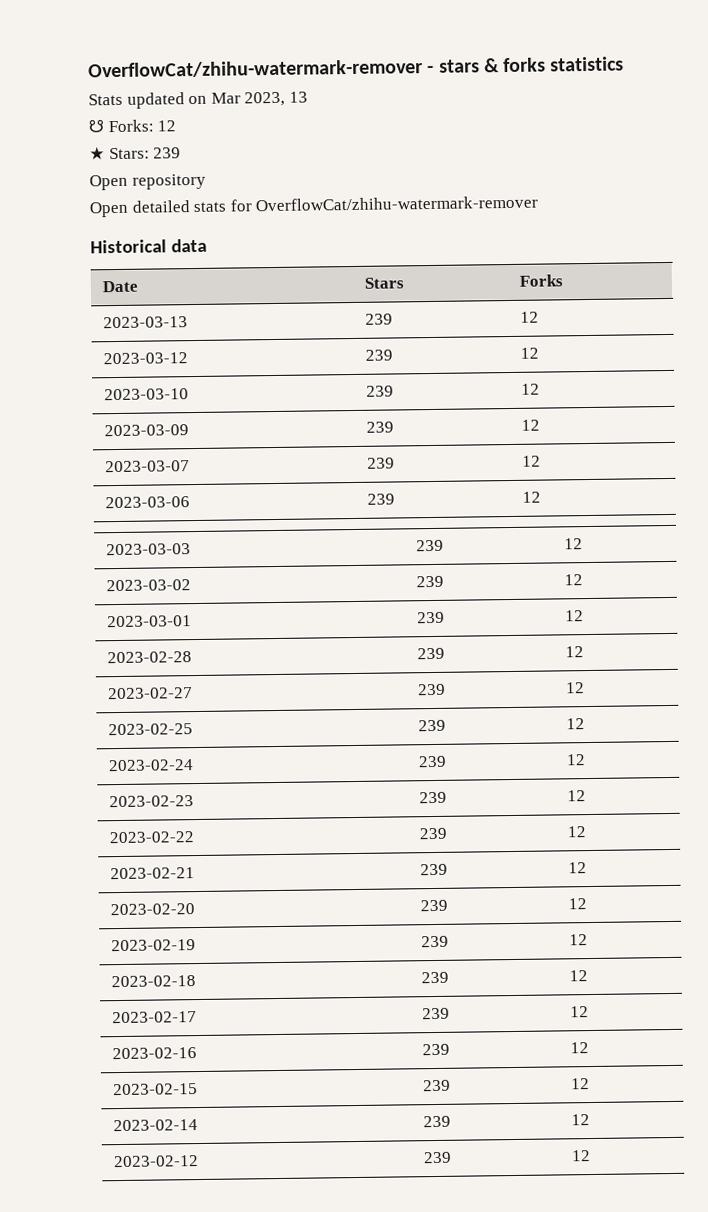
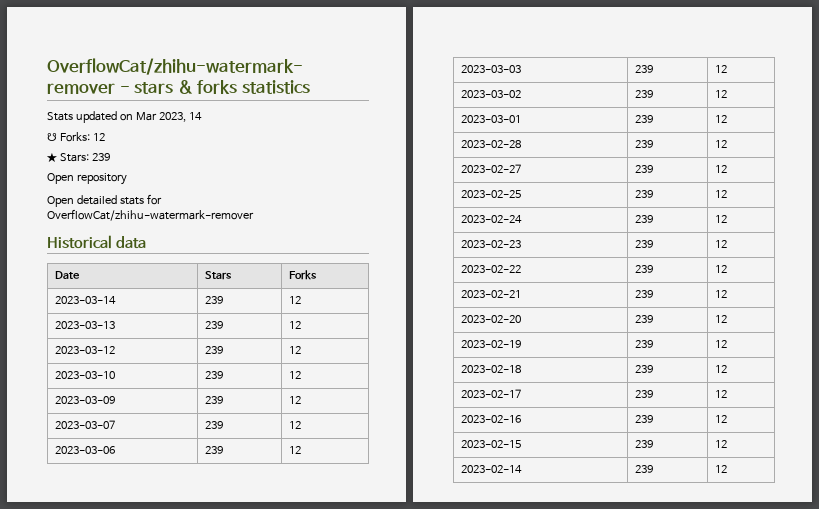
[288,91,308,103] 13 -> [188,112,202,120] 14
(564, 280) none -> [55,296,117,304] [205,296,224,304] [289,296,302,304] // 2023-03-14 | 239 | 12
[113,1155,200,1168] [423,1151,453,1164] [571,1150,592,1162] // 2023-02-12 | 239 | 12 -> (728, 469) none

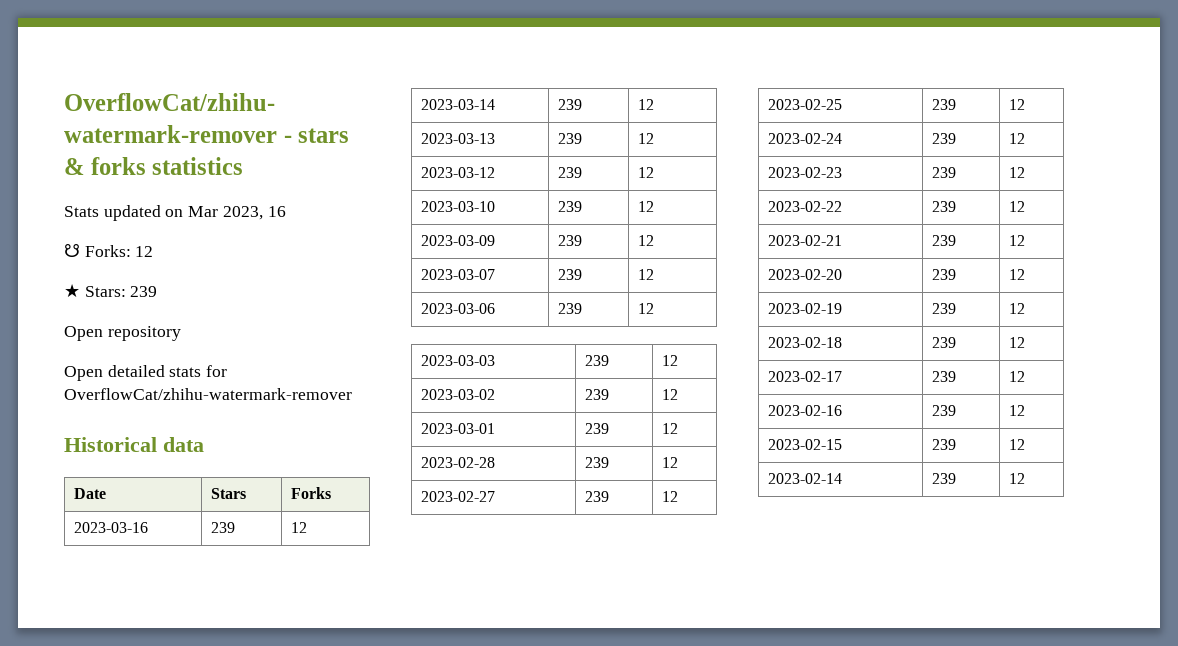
[188,112,202,120] 14 -> [267,206,286,217] 16
(318, 275) none -> [73,522,148,533] [210,522,235,533] [290,522,307,533] // 2023-03-16 | 239 | 12

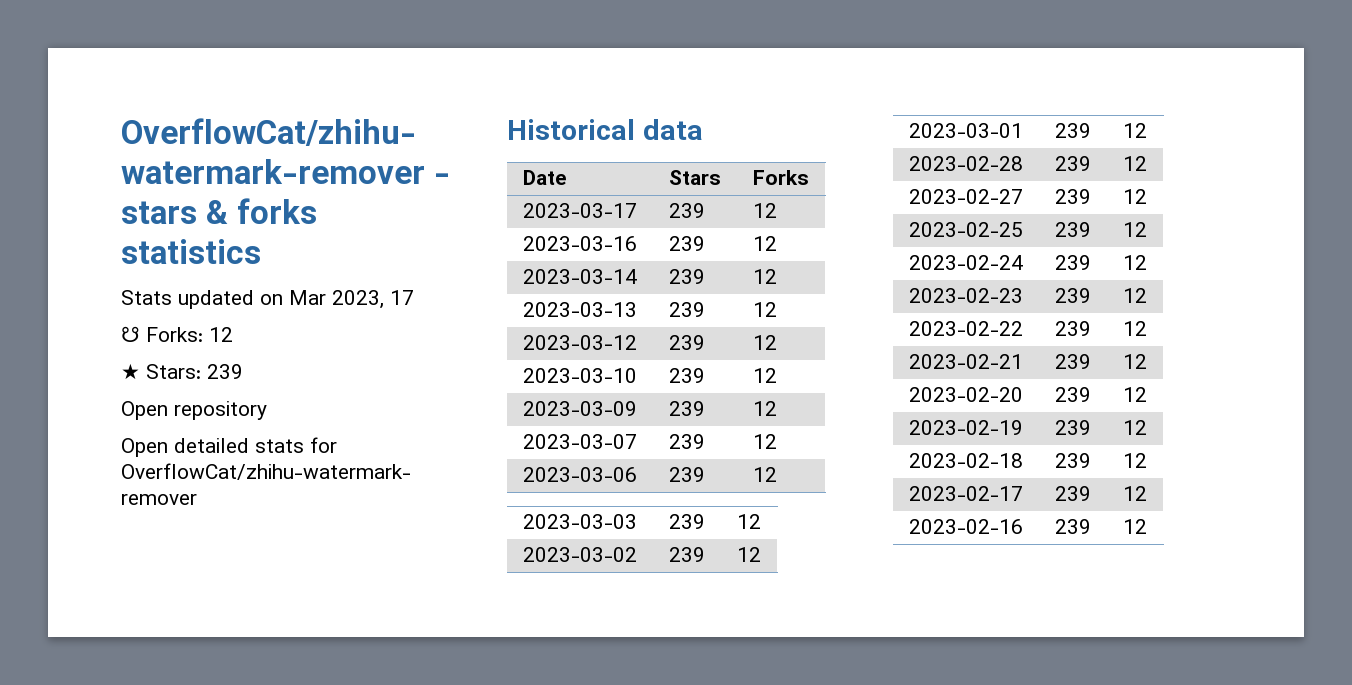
[267,206,286,217] 16 -> [390,290,414,305] 17
(331, 493) none -> [522,203,637,218] [668,203,705,218] [752,203,777,218] // 2023-03-17 | 239 | 12
[767,439,842,450] [931,439,956,450] [1008,439,1025,450] [767,473,842,484] [931,473,956,484] [1008,473,1025,484] // 2023-02-15 | 239 | 12 // 2023-02-14 | 239 | 12 -> (1147, 526) none

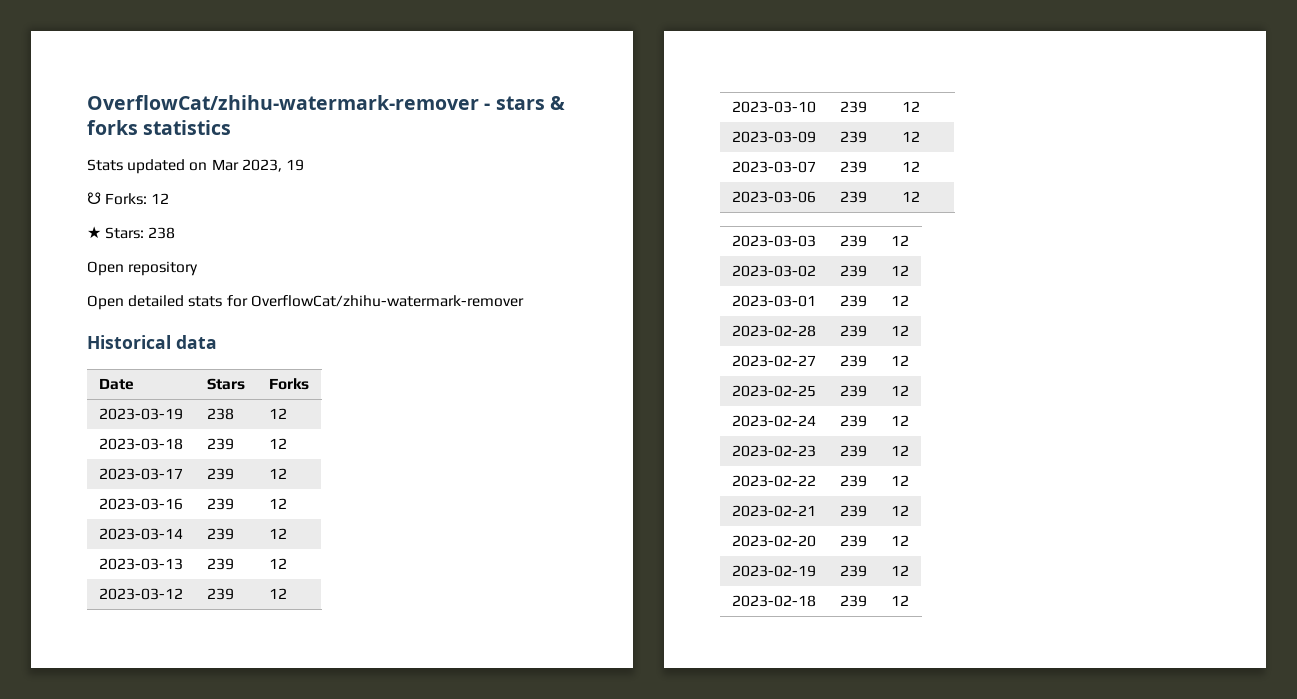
[390,290,414,305] 17 -> [285,159,304,171] 19
[207,364,243,379] 239 -> [148,227,176,239] 238
(809, 177) none -> [98,408,183,420] [206,408,234,420] [268,408,287,419] [98,438,183,450] [206,438,234,450] [268,438,287,449] // 2023-03-19 | 238 | 12 // 2023-03-18 | 239 | 12
[908,486,1023,501] [1054,486,1091,501] [1122,486,1147,501] [908,519,1023,534] [1054,519,1091,534] [1122,519,1147,534] // 2023-02-17 | 239 | 12 // 2023-02-16 | 239 | 12 -> (909, 600) none

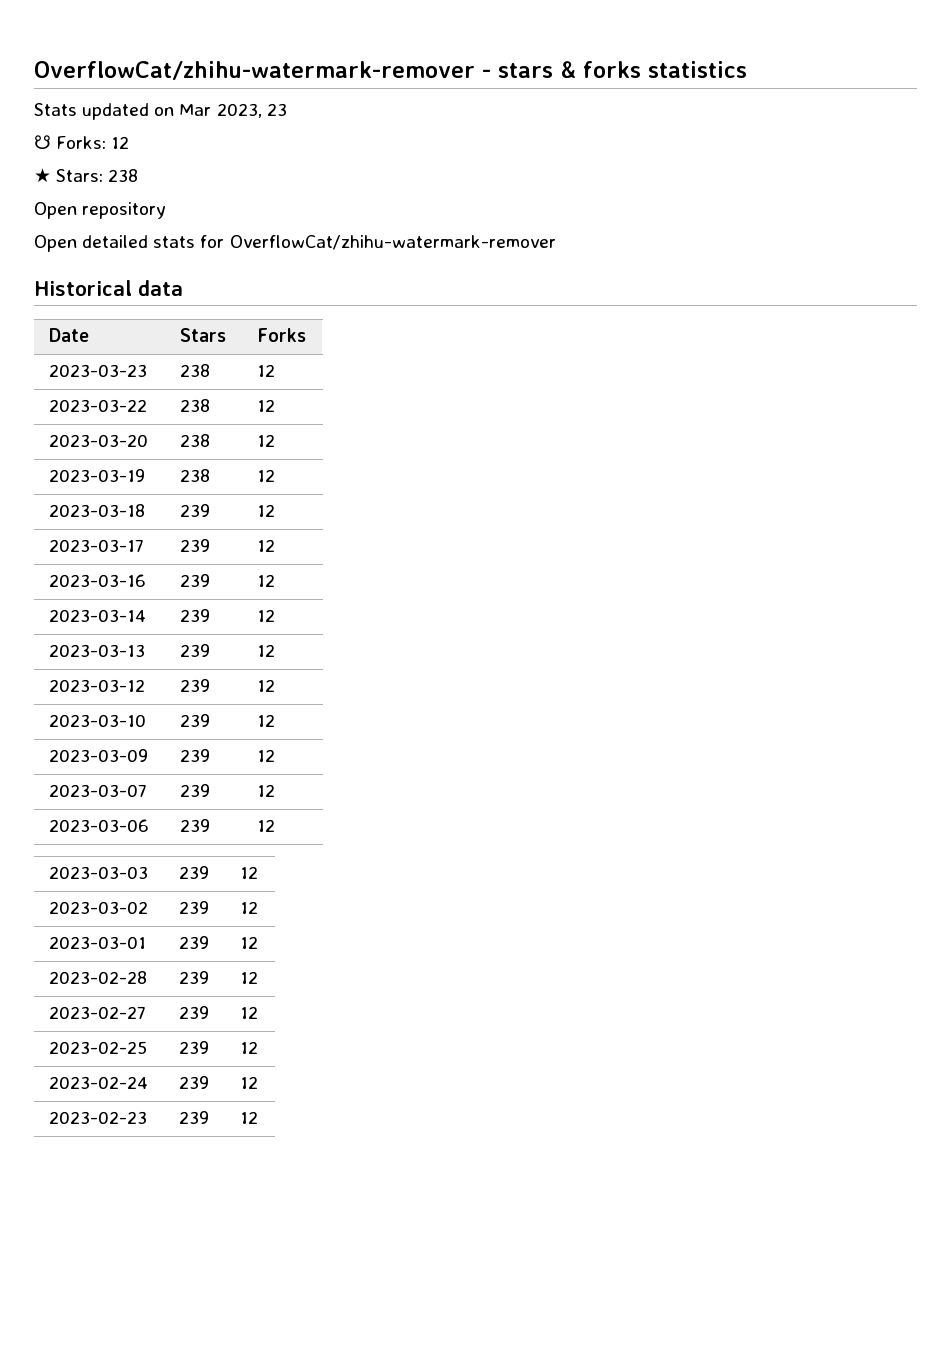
[285,159,304,171] 19 -> [266,103,287,116] 23
(309, 384) none -> [49,364,148,377] [180,364,211,377] [257,364,276,377] [49,399,148,412] [180,399,211,412] [257,399,276,412] [49,434,149,447] [180,434,211,447] [257,434,276,447] // 2023-03-23 | 238 | 12 // 2023-03-22 | 238 | 12 // 2023-03-20 | 238 | 12
[731,475,816,487] [839,475,867,487] [890,475,909,486] [731,505,816,517] [839,505,867,517] [890,505,909,516] [731,535,816,547] [839,535,867,547] [890,535,909,546] [731,565,816,577] [839,565,867,577] [890,565,909,576] [731,595,816,607] [839,595,867,607] [890,595,909,606] // 2023-02-22 | 239 | 12 // 2023-02-21 | 239 | 12 // 2023-02-20 | 239 | 12 // 2023-02-19 | 239 | 12 // 2023-02-18 | 239 | 12 -> (259, 1117) none

